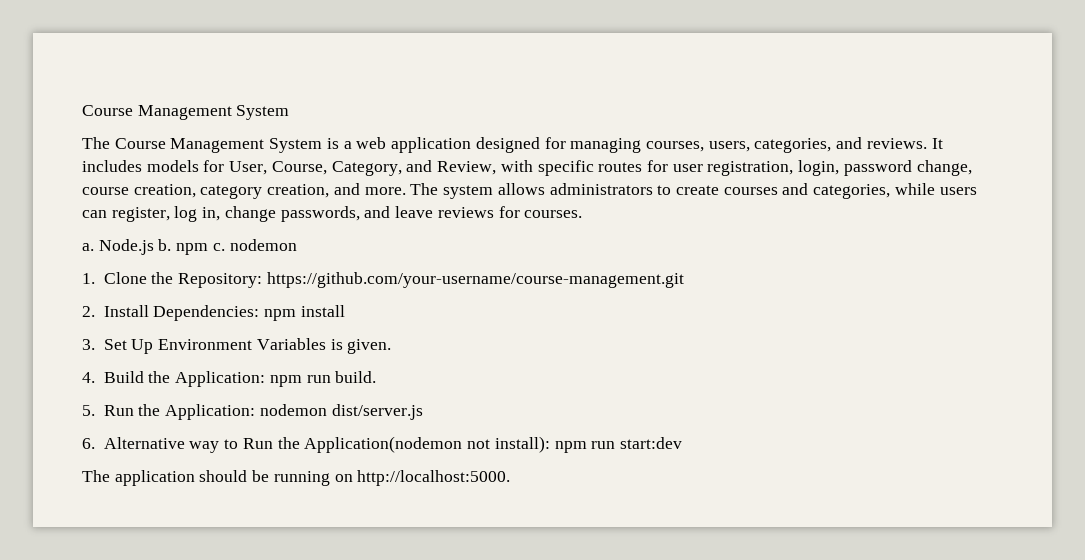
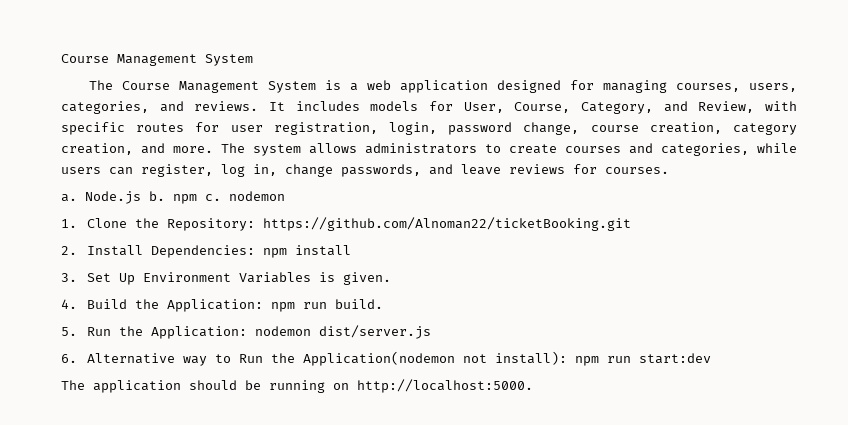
[266,272,684,288] https://github.com/your-username/course-management.git -> [262,217,631,231] https://github.com/Alnoman22/ticketBooking.git

